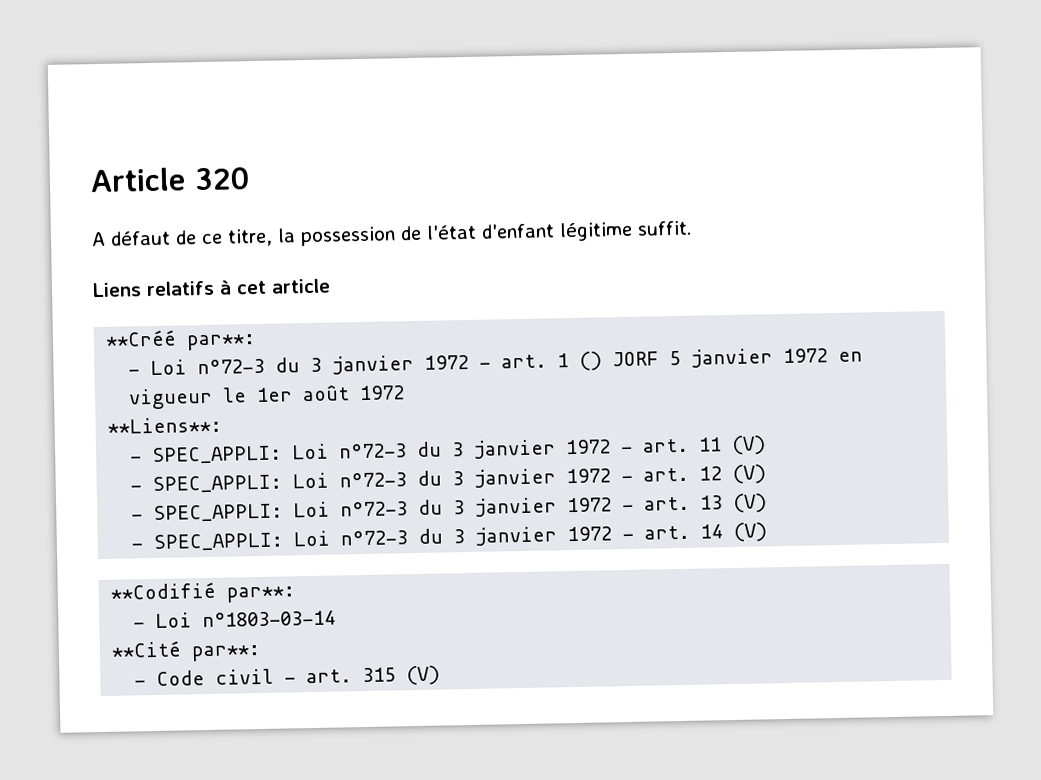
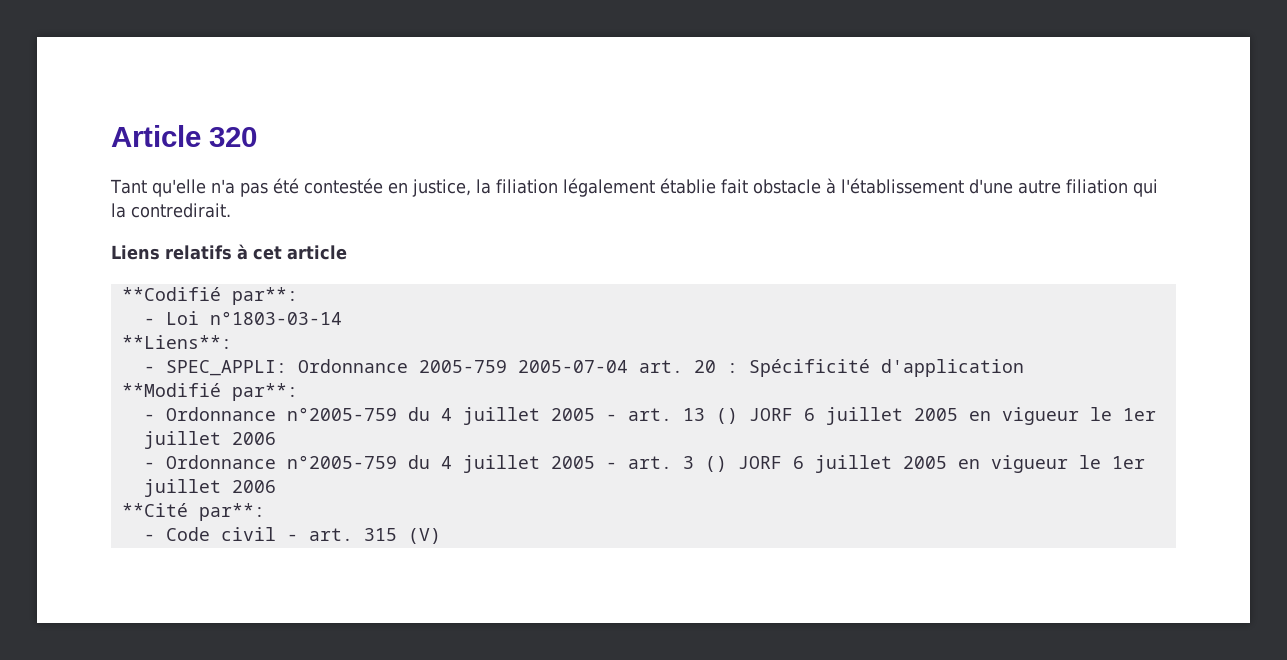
[91,220,692,247] A défaut de ce titre, la possession de l'état d'enfant légitime suffit. -> [110,178,1158,197] [111,203,231,218] Tant qu'elle n'a pas été contestée en justice, la filiation légalement établie fait obstacle à l'établissement d'une autre filiation qui la contredirait.
[105,329,257,351] [128,348,864,376] [128,385,406,410] [107,416,223,434] [130,435,767,465] [130,464,767,494] [131,493,768,523] [131,522,768,552] // **Créé par**: // - Loi n°72-3 du 3 janvier 1972 - art. 1 () JORF 5 janvier 1972 en vigueur le 1er août 1972 // **Liens**: // - SPEC_APPLI: Loi n°72-3 du 3 janvier 1972 - art. 11 (V) // - SPEC_APPLI: Loi n°72-3 du 3 janvier 1972 - art. 12 (V) // - SPEC_APPLI: Loi n°72-3 du 3 janvier 1972 - art. 13 (V) // - SPEC_APPLI: Loi n°72-3 du 3 janvier 1972 - art. 14 (V) -> (347, 252) none
(337, 619) none -> [121,335,232,349] [143,359,1024,377] [121,383,298,401] [143,407,1156,425] [143,431,276,449] [143,455,1145,473] [143,479,276,497] // **Liens**: // - SPEC_APPLI: Ordonnance 2005-759 2005-07-04 art. 20 : Spécificité d'application // **Modifié par**: // - Ordonnance n°2005-759 du 4 juillet 2005 - art. 13 () JORF 6 juillet 2005 en vigueur le 1er juillet 2006 // - Ordonnance n°2005-759 du 4 juillet 2005 - art. 3 () JORF 6 juillet 2005 en vigueur le 1er juillet 2006

